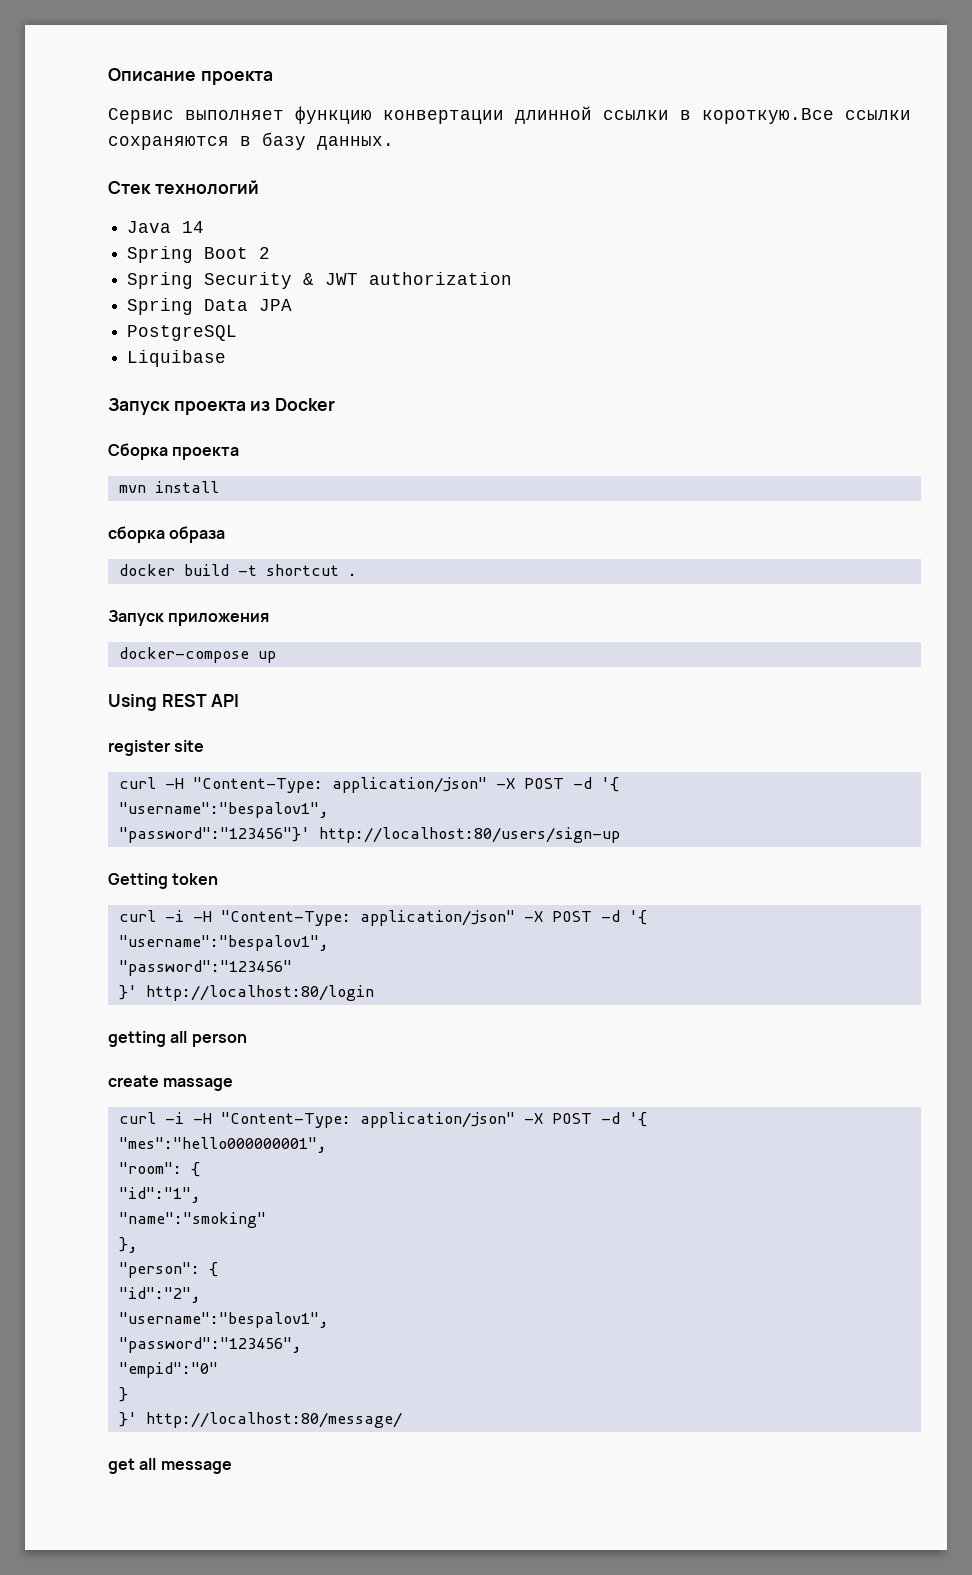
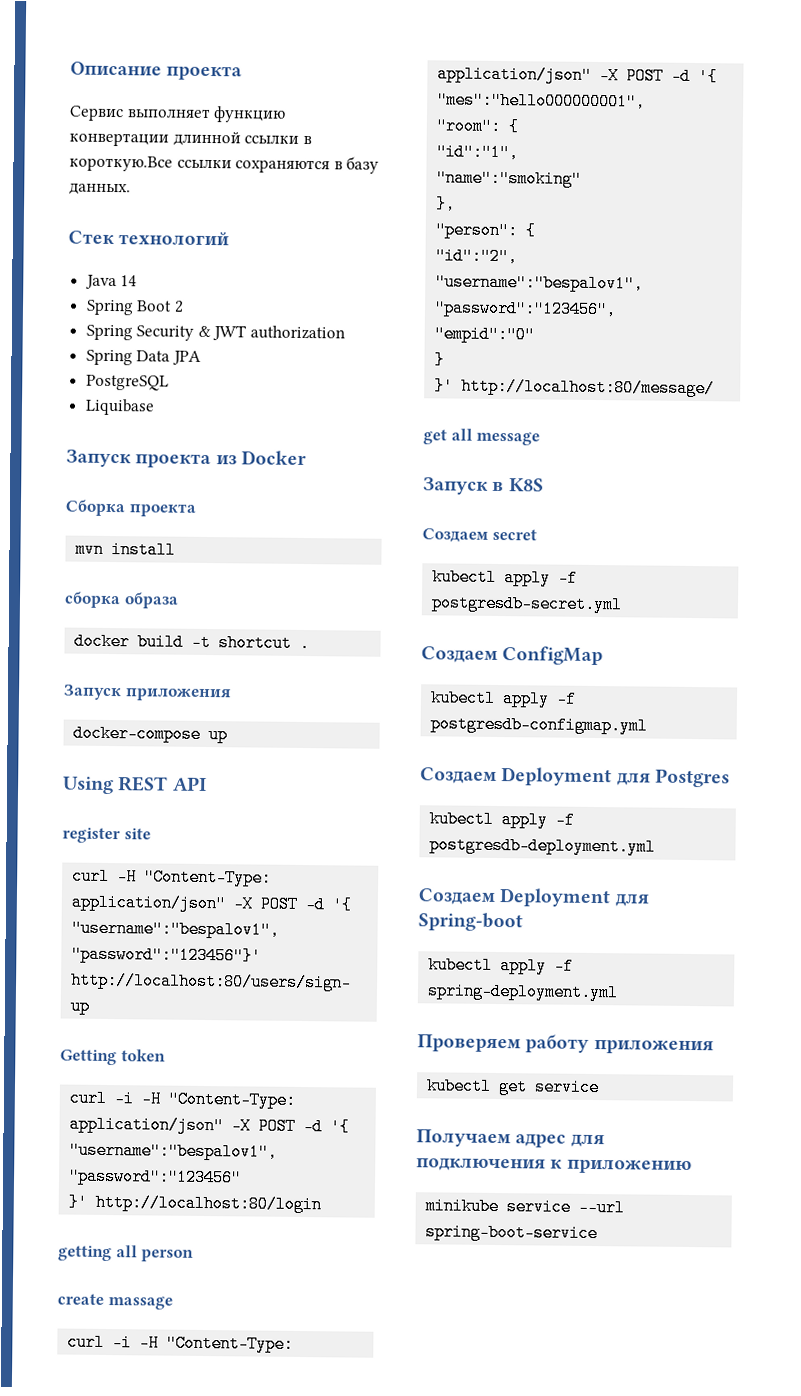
(232, 1467) none -> [423,477,544,495] [422,528,537,543] [432,568,579,587] [431,594,624,614] [421,646,604,666] [430,689,578,708] [430,715,649,735] [420,767,730,788] [429,810,576,829] [429,836,657,856] [418,888,649,908] [418,912,523,932] [428,956,575,975] [427,982,620,1002] [417,1034,714,1055] [426,1077,601,1097] [416,1129,605,1148] [416,1157,692,1175] [425,1197,626,1217] [425,1223,599,1243] // Запуск в K8S // Создаем secret // kubectl apply -f postgresdb-secret.yml // Создаем ConfigMap // kubectl apply -f postgresdb-configmap.yml // Создаем Deployment для Postgres // kubectl apply -f postgresdb-deployment.yml // Создаем Deployment для Spring-boot // kubectl apply -f spring-deployment.yml // Проверяем работу приложения // kubectl get service // Получаем адрес для подключения к приложению // minikube service --url spring-boot-service

